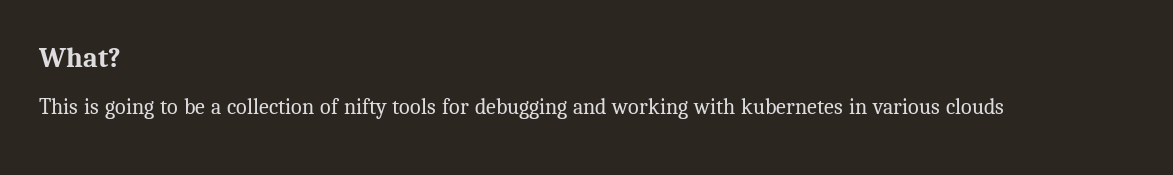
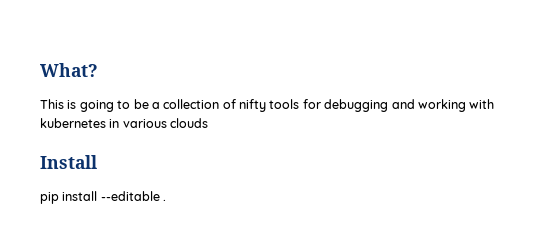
(1004, 106) none -> [40,155,97,169] [40,191,167,204] // Install // pip install --editable .

